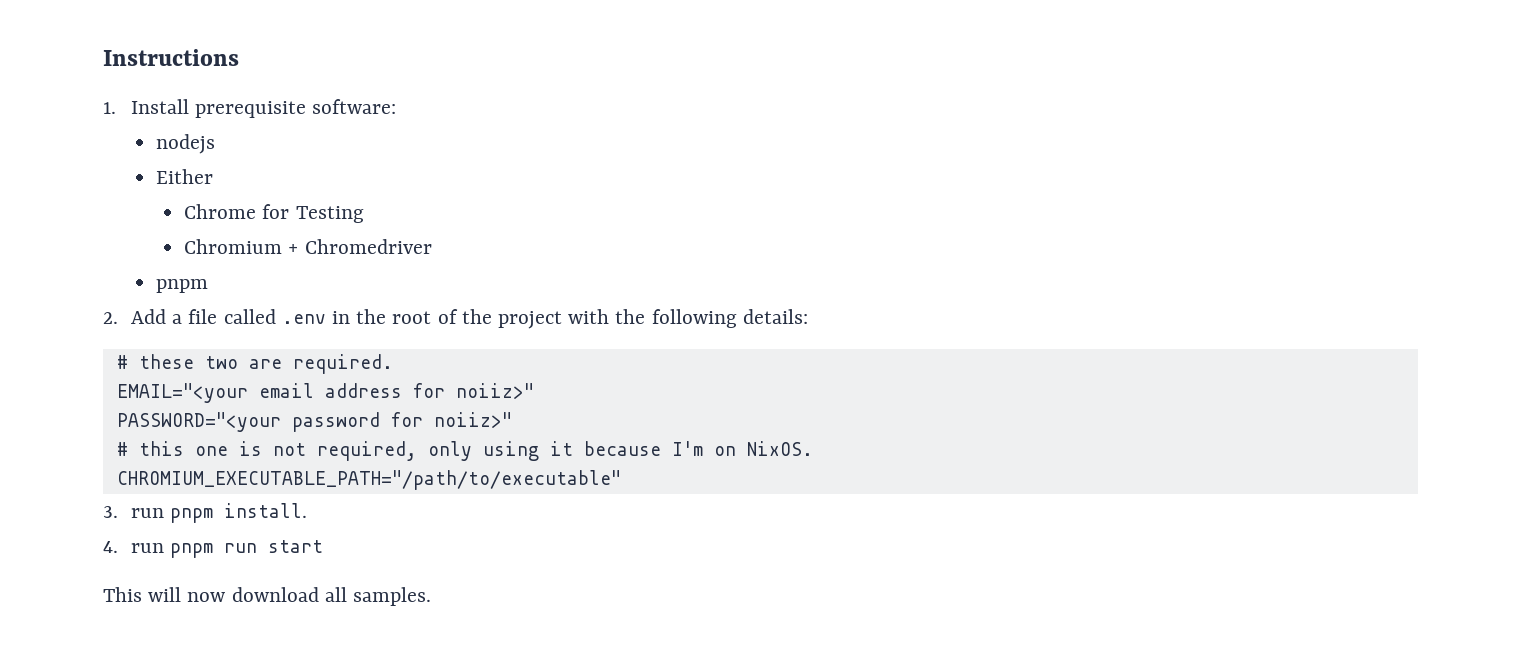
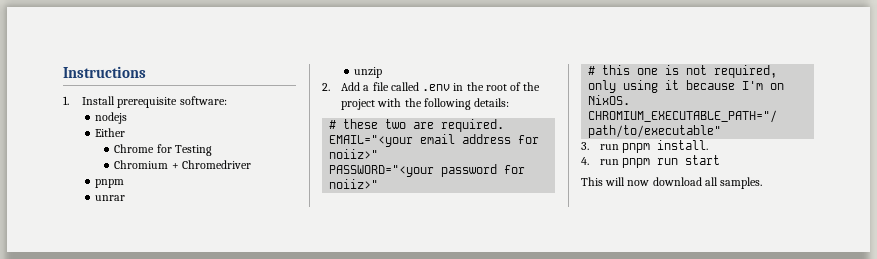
(209, 286) none -> [95,195,126,201] [354,67,383,78] // unrar // unzip

